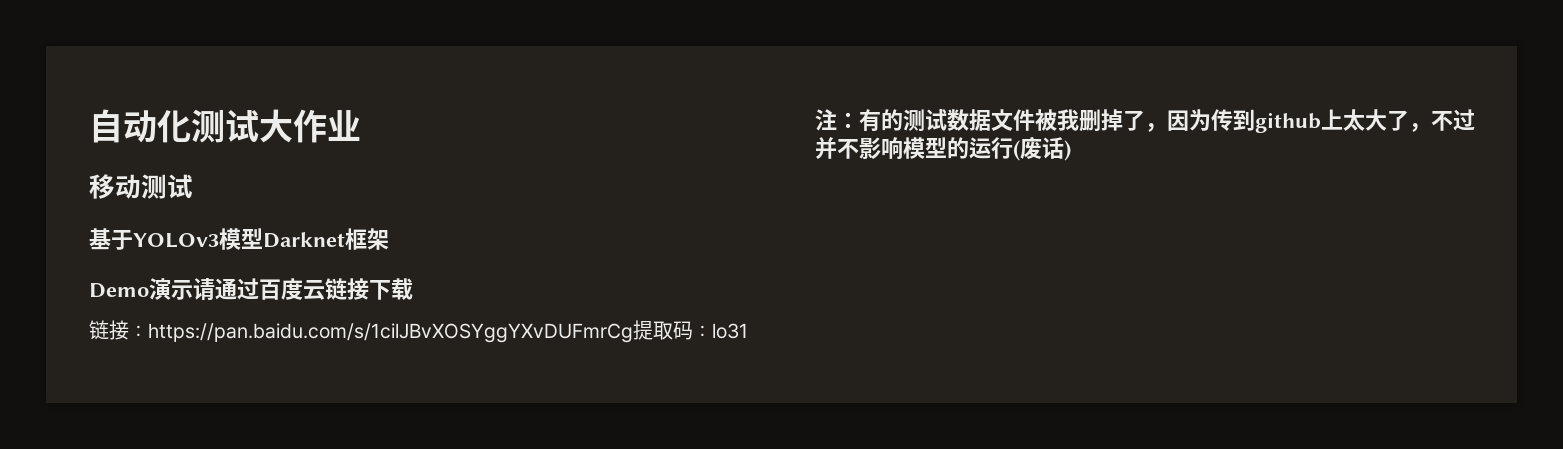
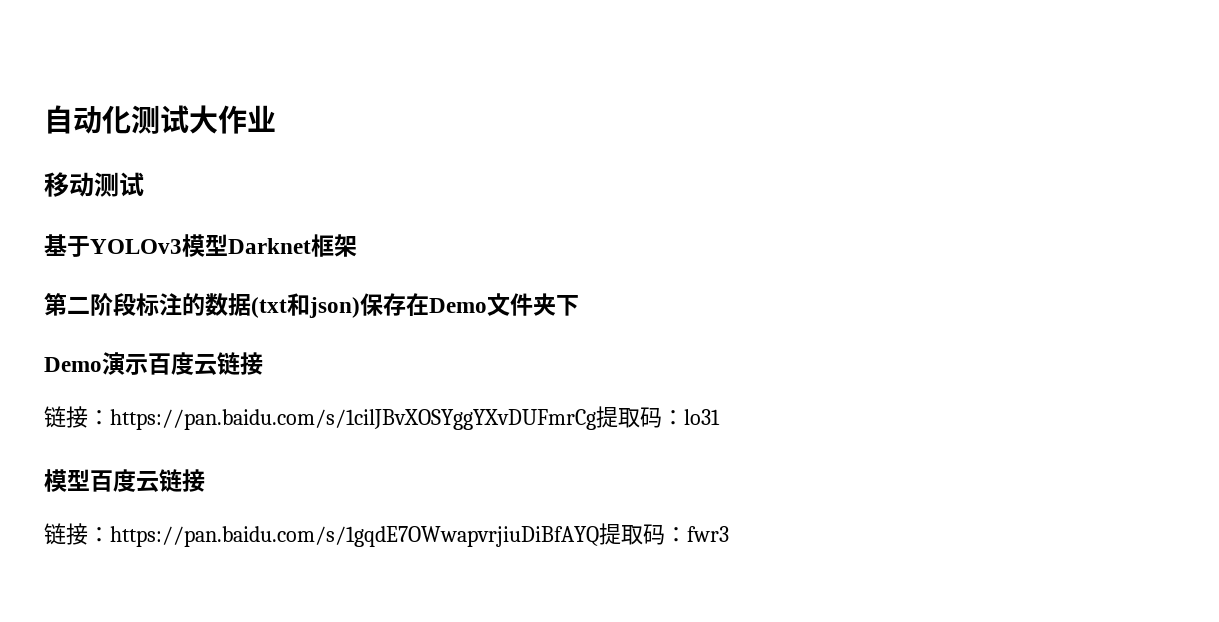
(389, 239) none -> [44,293,579,318] // 第二阶段标注的数据(txt和json)保存在Demo文件夹下
[193,278,413,301] 请通过百度云链接下载 -> [148,352,263,375] 百度云链接
[815,109,1475,133] [815,137,1071,161] 注：有的测试数据文件被我删掉了，因为传到github上太大了，不过并不影响模型的运行(废话) -> [44,469,205,492] [44,523,729,547] 模型百度云链接 // 链接：https://pan.baidu.com/s/1gqdE7OWwapvrjiuDiBfAYQ提取码：fwr3

